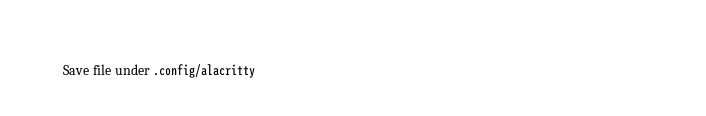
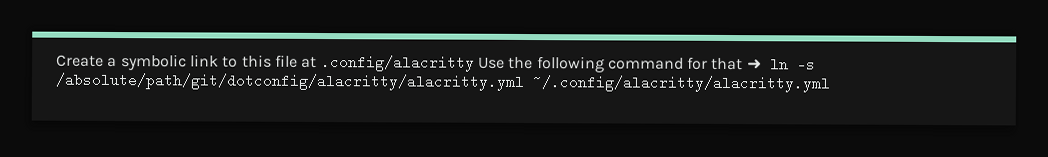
[63,64,256,78] Save file under .config/alacritty -> [56,54,816,73] [55,72,831,93] Create a symbolic link to this file at .config/alacritty Use the following command for that ➜ ln -s /absolute/path/git/dotconfig/alacritty/alacritty.yml ~/.config/alacritty/alacritty.yml

